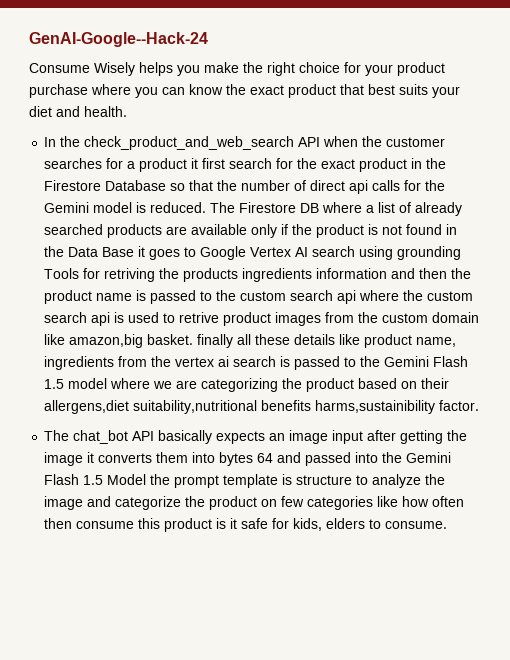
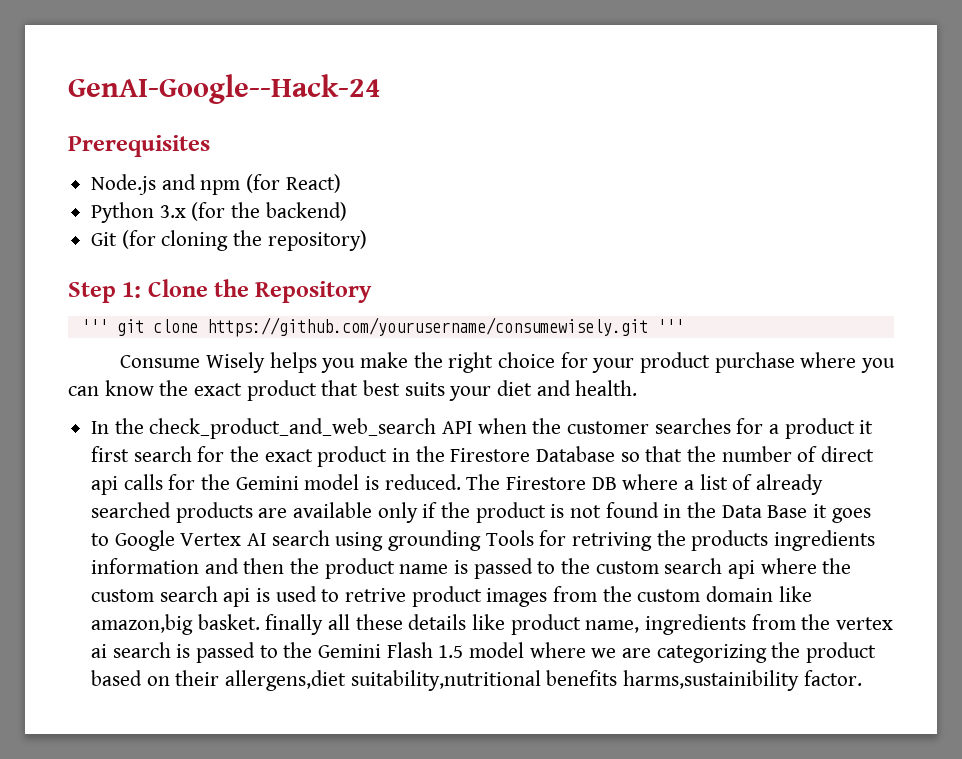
(208, 39) none -> [68,135,210,157] [91,174,341,195] [91,202,347,223] [91,230,367,251] [68,279,373,303] [80,317,684,337] // Prerequisites // Node.js and npm (for React) // Python 3.x (for the backend) // Git (for cloning the repository) // Step 1: Clone the Repository // ''' git clone https://github.com/yourusername/consumewisely.git '''
[44,430,468,444] [44,452,452,466] [44,474,446,488] [44,496,465,510] [44,518,448,532] // The chat_bot API basically expects an image input after getting the image it converts them into bytes 64 and passed into the Gemini Flash 1.5 Model the prompt template is structure to analyze the image and categorize the product on few categories like how often then consume this product is it safe for kids, elders to consume. -> (862, 678) none

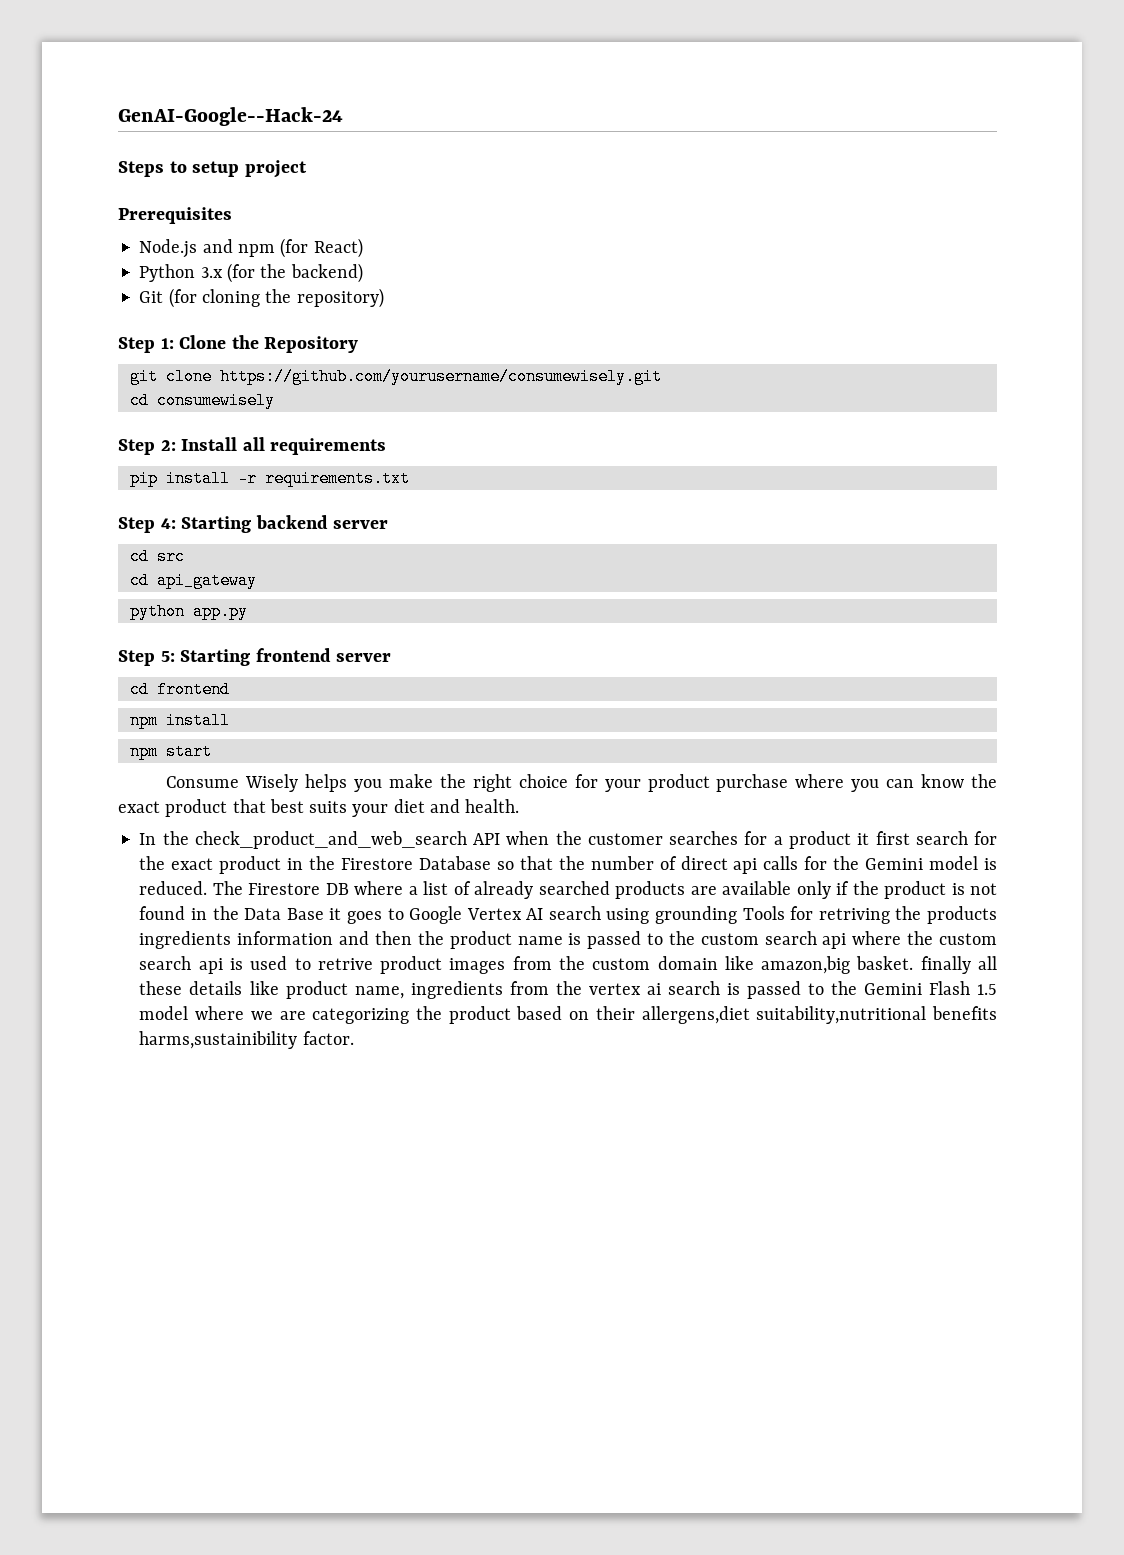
(381, 89) none -> [118,160,307,178] // Steps to setup project
[80,319,108,333] ''' -> (359, 344) none
[656,319,684,333] ''' -> [129,392,275,409] [118,437,387,455] [129,470,410,487] [118,515,389,533] [129,548,185,565] [129,572,257,589] [129,603,248,620] [118,648,392,666] [129,681,230,698] [129,712,230,729] [129,743,212,760] // cd consumewisely // Step 2: Install all requirements // pip install -r requirements.txt // Step 4: Starting backend server // cd src // cd api_gateway // python app.py // Step 5: Starting frontend server // cd frontend // npm install // npm start

